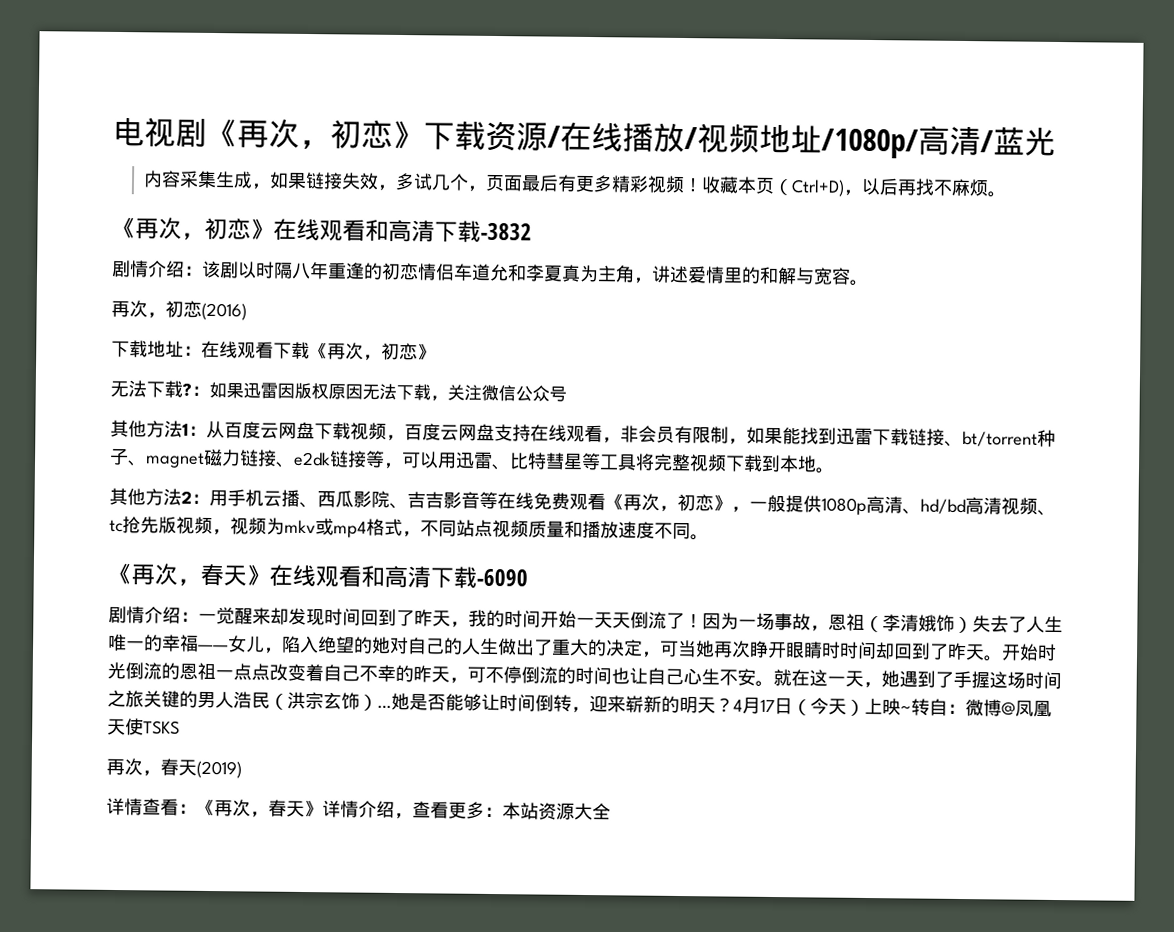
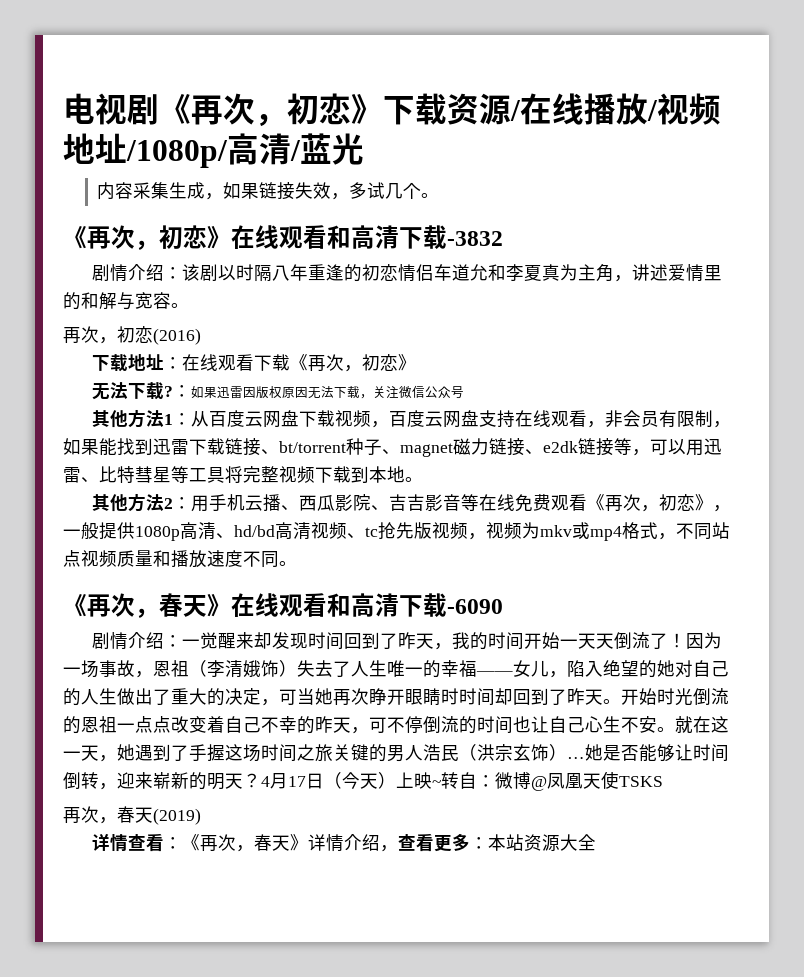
[467,174,990,197] ，页面最后有更多精彩视频！收藏本页（Ctrl+D)，以后再找不麻烦 -> (422, 190) none

